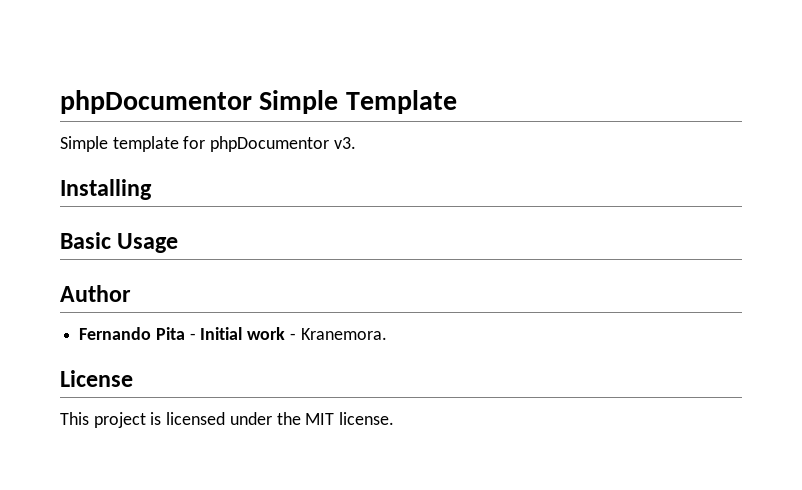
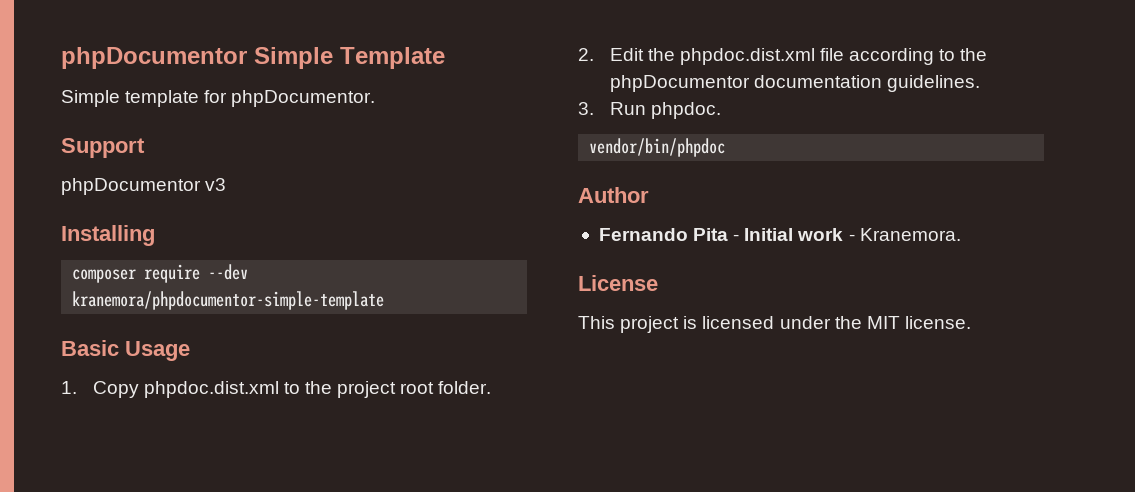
[210,136,356,152] [60,179,152,200] [60,232,179,253] phpDocumentor v3. // Installing // Basic Usage -> [231,90,376,107] [61,138,145,158] [61,178,227,195] [61,225,155,246] [72,264,249,283] [72,291,385,310] [61,340,190,361] [61,381,492,398] [578,48,988,65] [609,75,980,92] [578,102,721,119] [589,138,726,157] phpDocumentor. // Support // phpDocumentor v3 // Installing // composer require --dev kranemora/phpdocumentor-simple-template // Basic Usage // 1. Copy phpdoc.dist.xml to the project root folder. // 2. Edit the phpdoc.dist.xml file according to the phpDocumentor documentation guidelines. // 3. Run phpdoc. // vendor/bin/phpdoc

